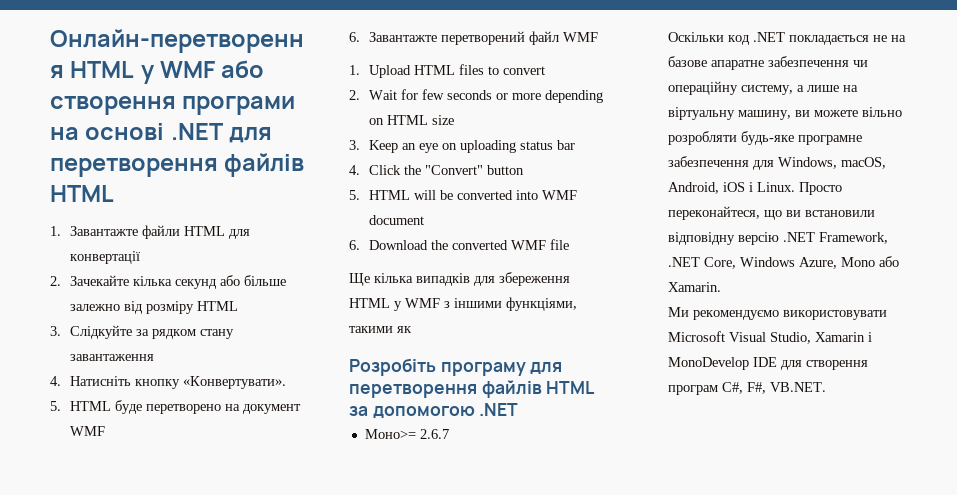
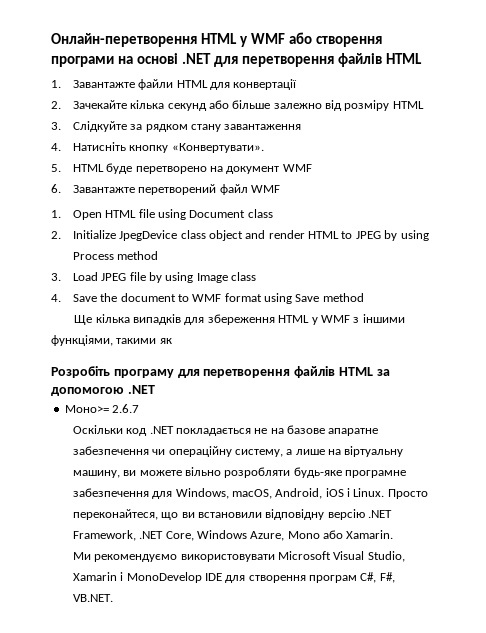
[368,64,545,78] [349,89,603,103] [368,115,454,125] [349,140,575,153] [349,165,524,175] [349,190,577,200] [368,215,424,225] [349,239,569,250] Upload HTML files to convert // 2. Wait for few seconds or more depending on HTML size // 3. Keep an eye on uploading status bar // 4. Click the "Convert" button // 5. HTML will be converted into WMF document // 6. Download the converted WMF file -> [72,209,273,220] [51,230,429,241] [72,251,159,260] [51,272,257,283] [51,293,364,304] Open HTML file using Document class // 2. Initialize JpegDevice class object and render HTML to JPEG by using Process method // 3. Load JPEG file by using Image class // 4. Save the document to WMF format using Save method

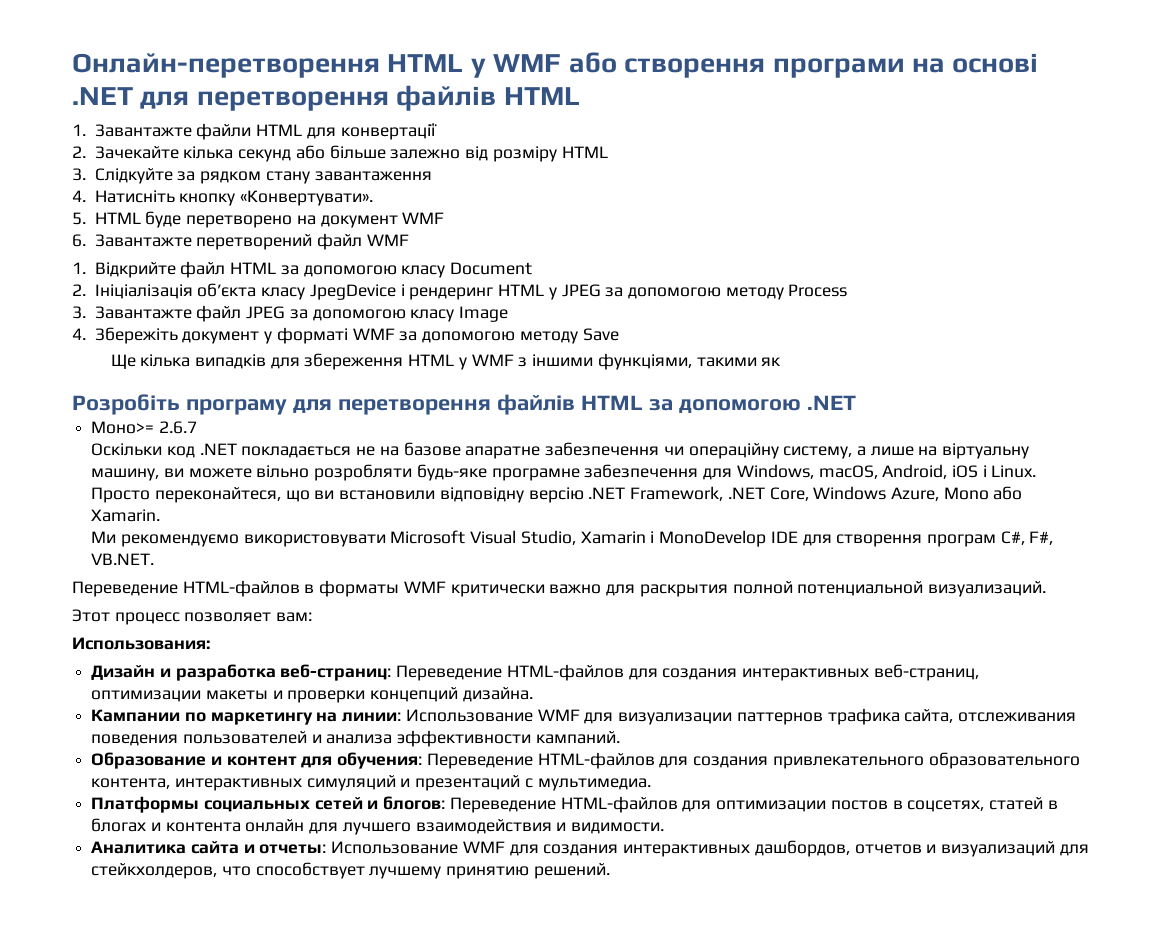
[72,209,186,220] Open HTML file using -> [94,261,446,278] Відкрийте файл HTML за допомогою класу
[247,209,273,218] [51,230,429,241] class // 2. Initialize JpegDevice class object and render HTML to JPEG by using -> [72,283,784,300] // 2. Ініціалізація об’єкта класу JpegDevice і рендеринг HTML у JPEG за допомогою методу
[117,251,159,260] [51,272,194,283] method // 3. Load JPEG file by using -> [72,305,455,322] // 3. Завантажте файл JPEG за допомогою класу
[231,272,257,281] [51,293,364,304] class // 4. Save the document to WMF format using Save method -> [72,327,619,344] // 4. Збережіть документ у форматі WMF за допомогою методу Save
(113, 598) none -> [72,580,1046,597] [72,609,313,625] [72,637,210,650] [91,664,979,681] [91,687,533,703] [91,708,1076,725] [91,730,620,747] [91,752,1080,769] [91,775,651,791] [91,796,1058,813] [91,818,665,835] [91,840,1089,857] [91,862,610,879] // Переведение HTML-файлов в форматы WMF критически важно для раскрытия полной потенциальной визуализаций. // Этот процесс позволяет вам: // Использования: // Дизайн и разработка веб-страниц: Переведение HTML-файлов для создания интерактивных веб-страниц, оптимизации макеты и проверки концепций дизайна. // Кампании по маркетингу на линии: Использование WMF для визуализации паттернов трафика сайта, отслеживания поведения пользователей и анализа эффективности кампаний. // Образование и контент для обучения: Переведение HTML-файлов для создания привлекательного образовательного контента, интерактивных симуляций и презентаций с мультимедиа. // Платформы социальных сетей и блогов: Переведение HTML-файлов для оптимизации постов в соцсетях, статей в блогах и контента онлайн для лучшего взаимодействия и видимости. // Аналитика сайта и отчеты: Использование WMF для создания интерактивных дашбордов, отчетов и визуализаций для стейкхолдеров, что способствует лучшему принятию решений.

